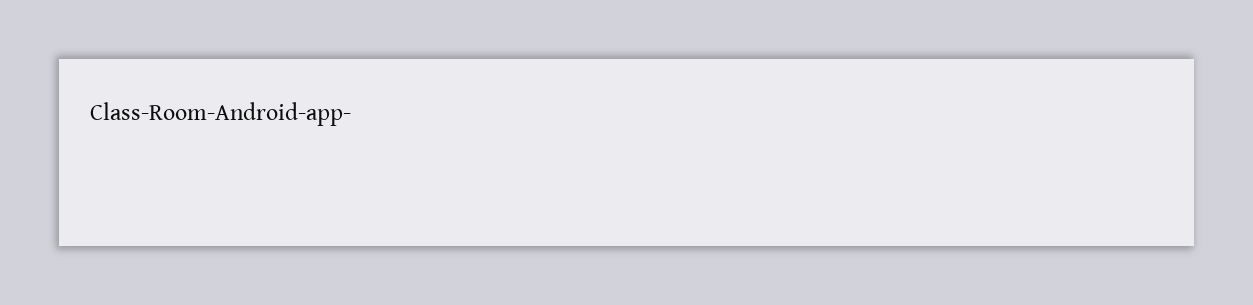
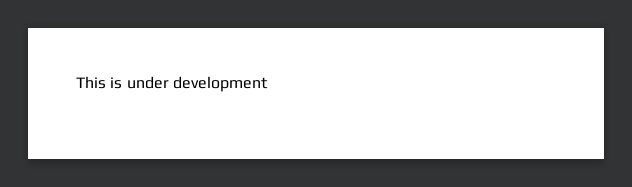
[90,102,351,126] Class-Room-Android-app- -> [76,76,268,92] This is under development

